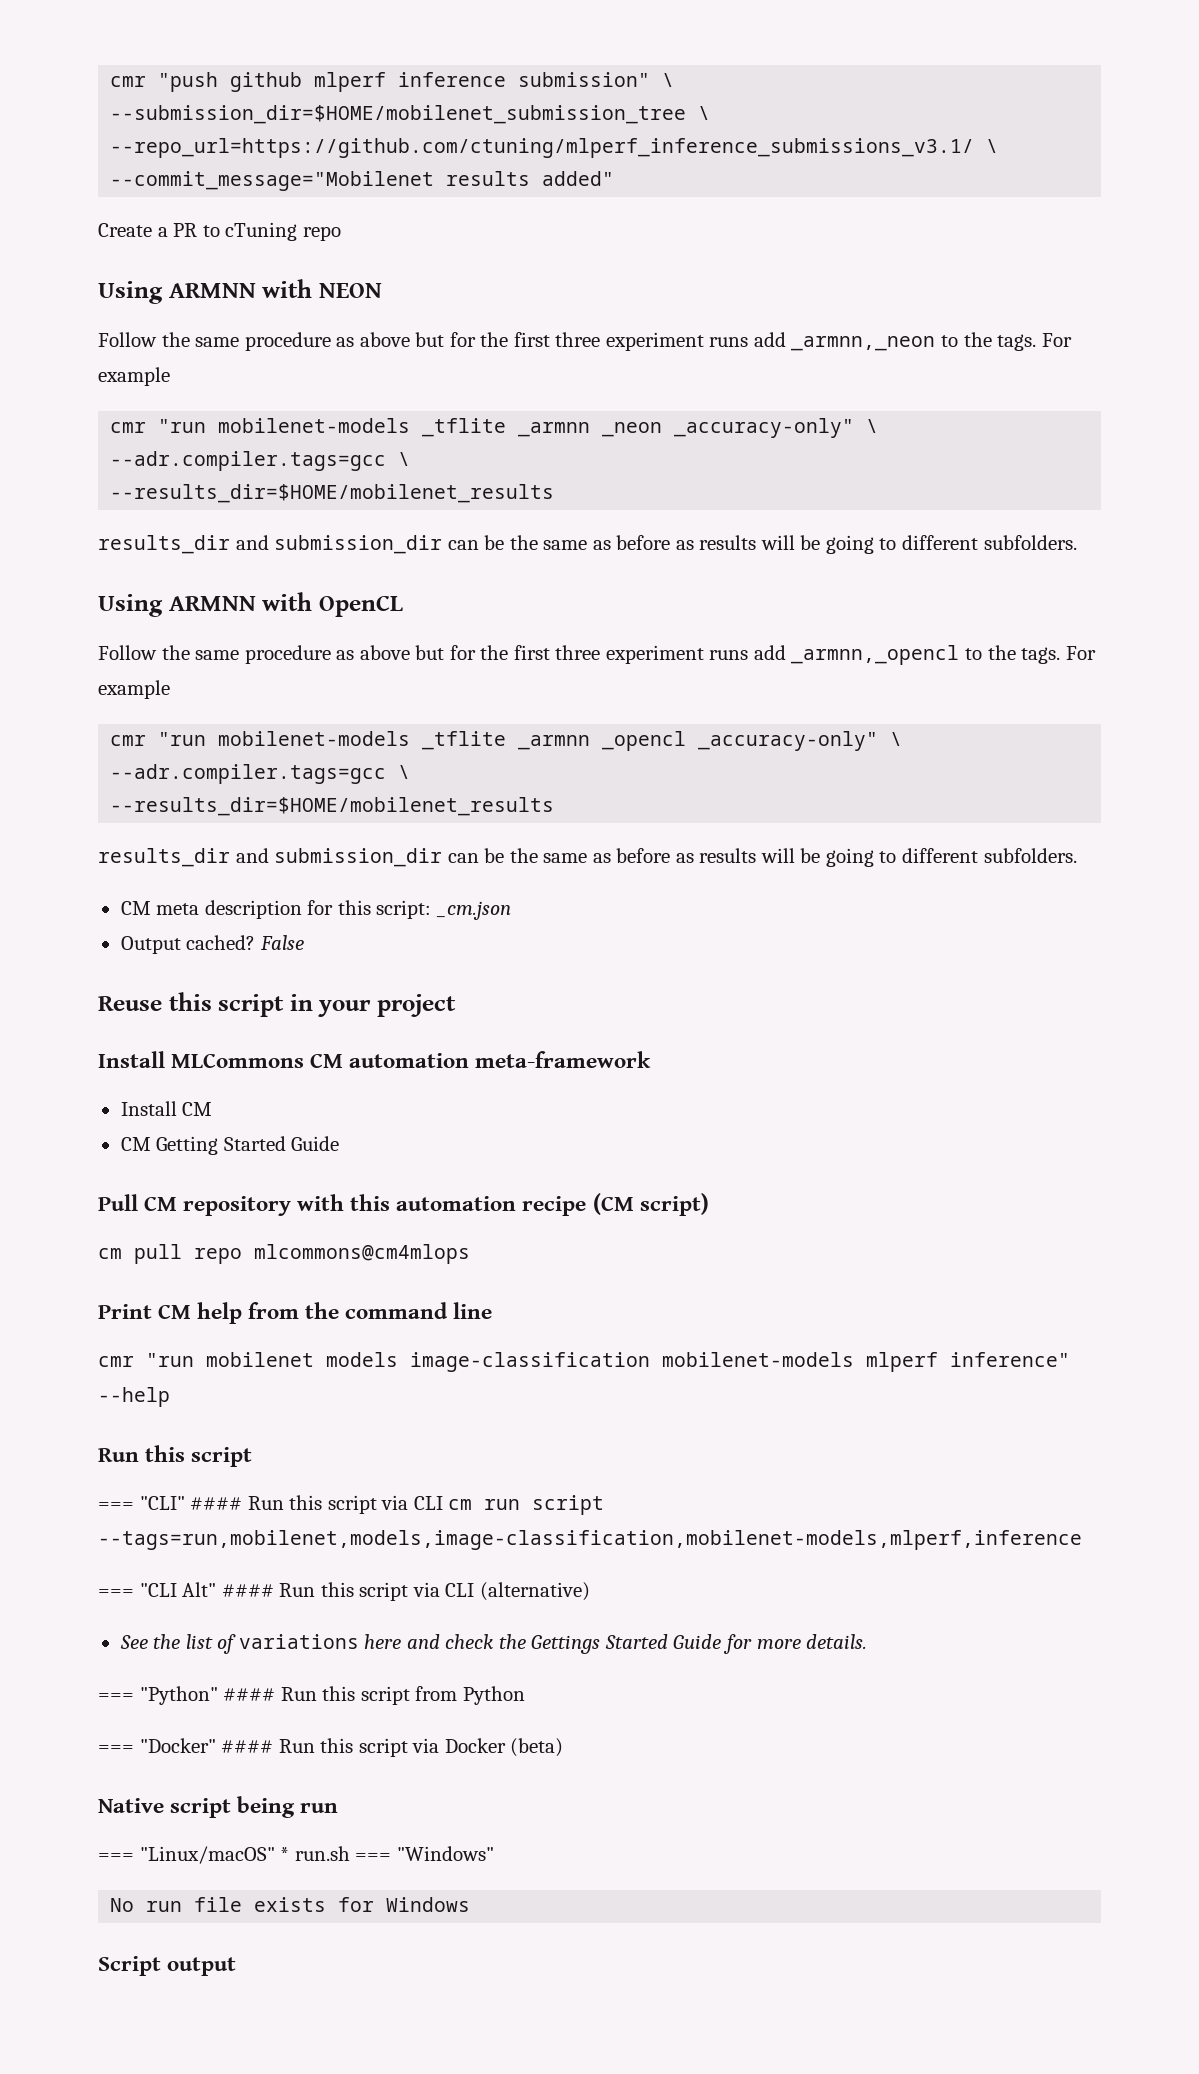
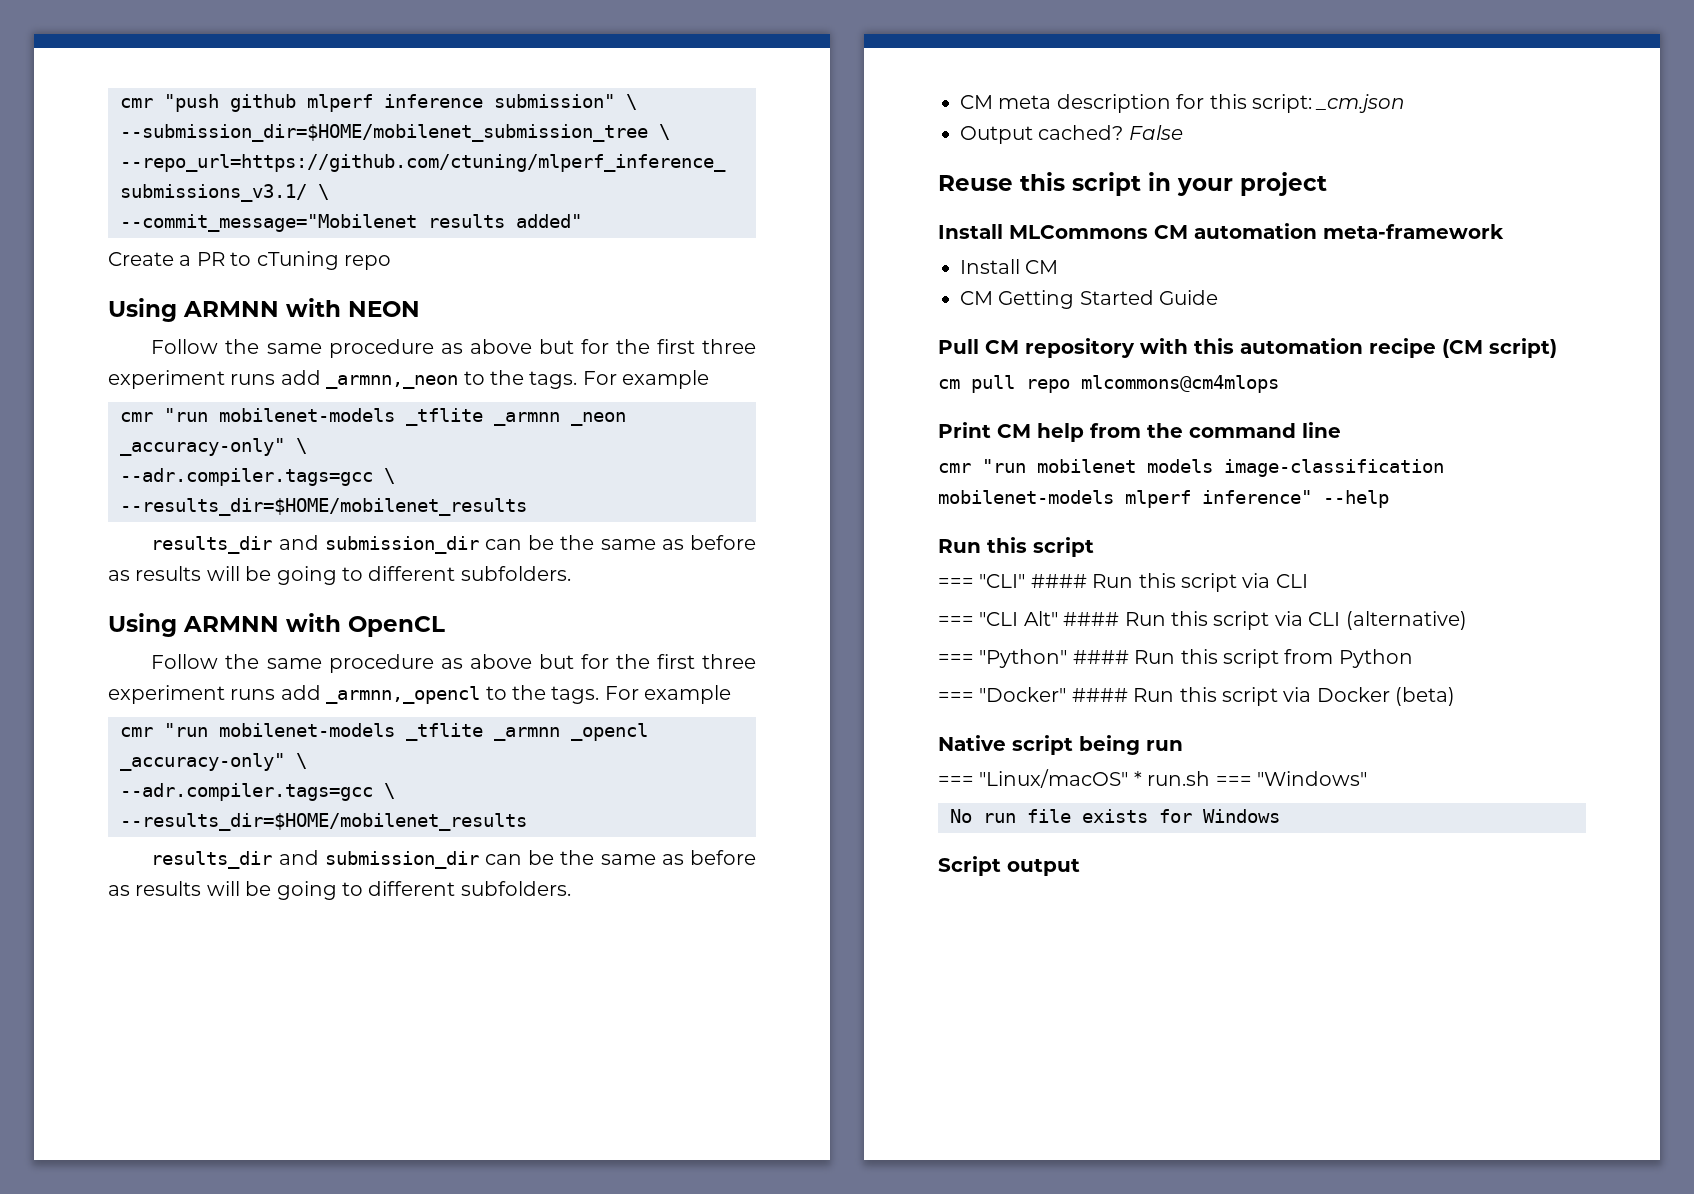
[448,1495,605,1515] [98,1530,1082,1550] cm run script --tags=run,mobilenet,models,image-classification,mobilenet-models,mlperf,inference -> (1308, 581) none
[119,1634,868,1654] // See the list of variations here and check the Gettings Started Guide for more details. -> (1467, 620) none

